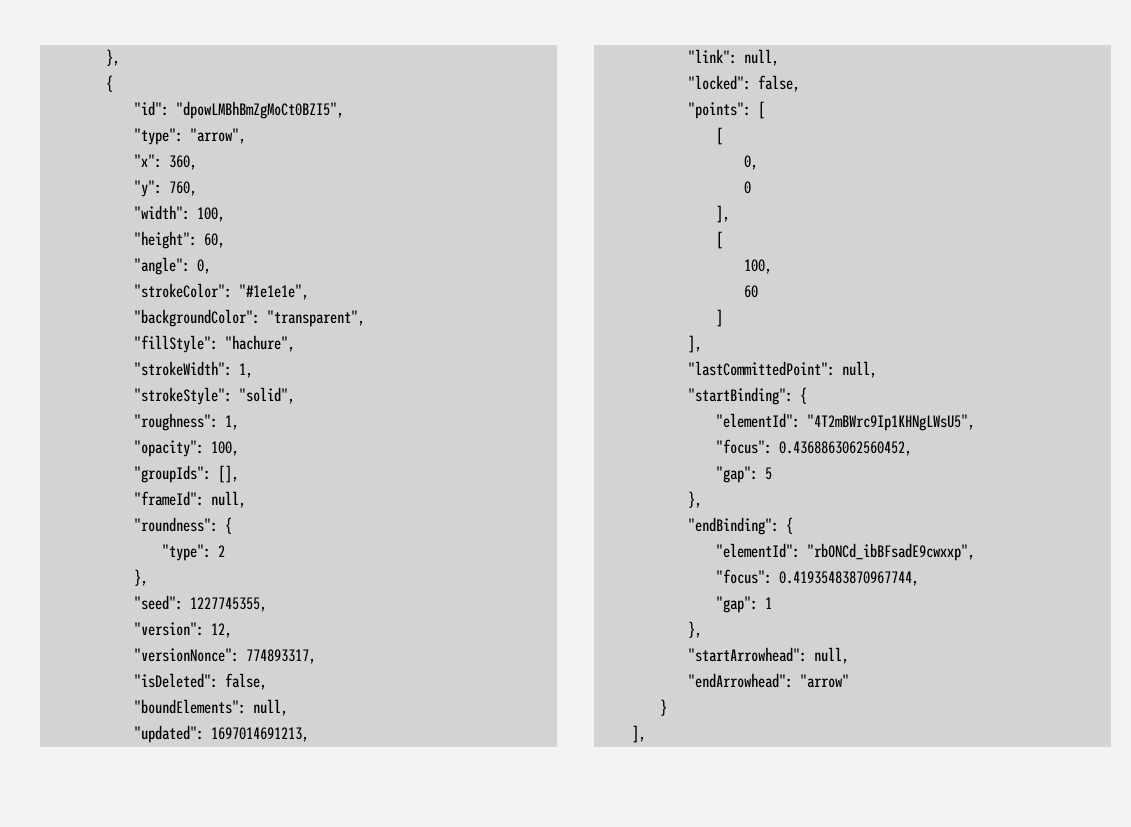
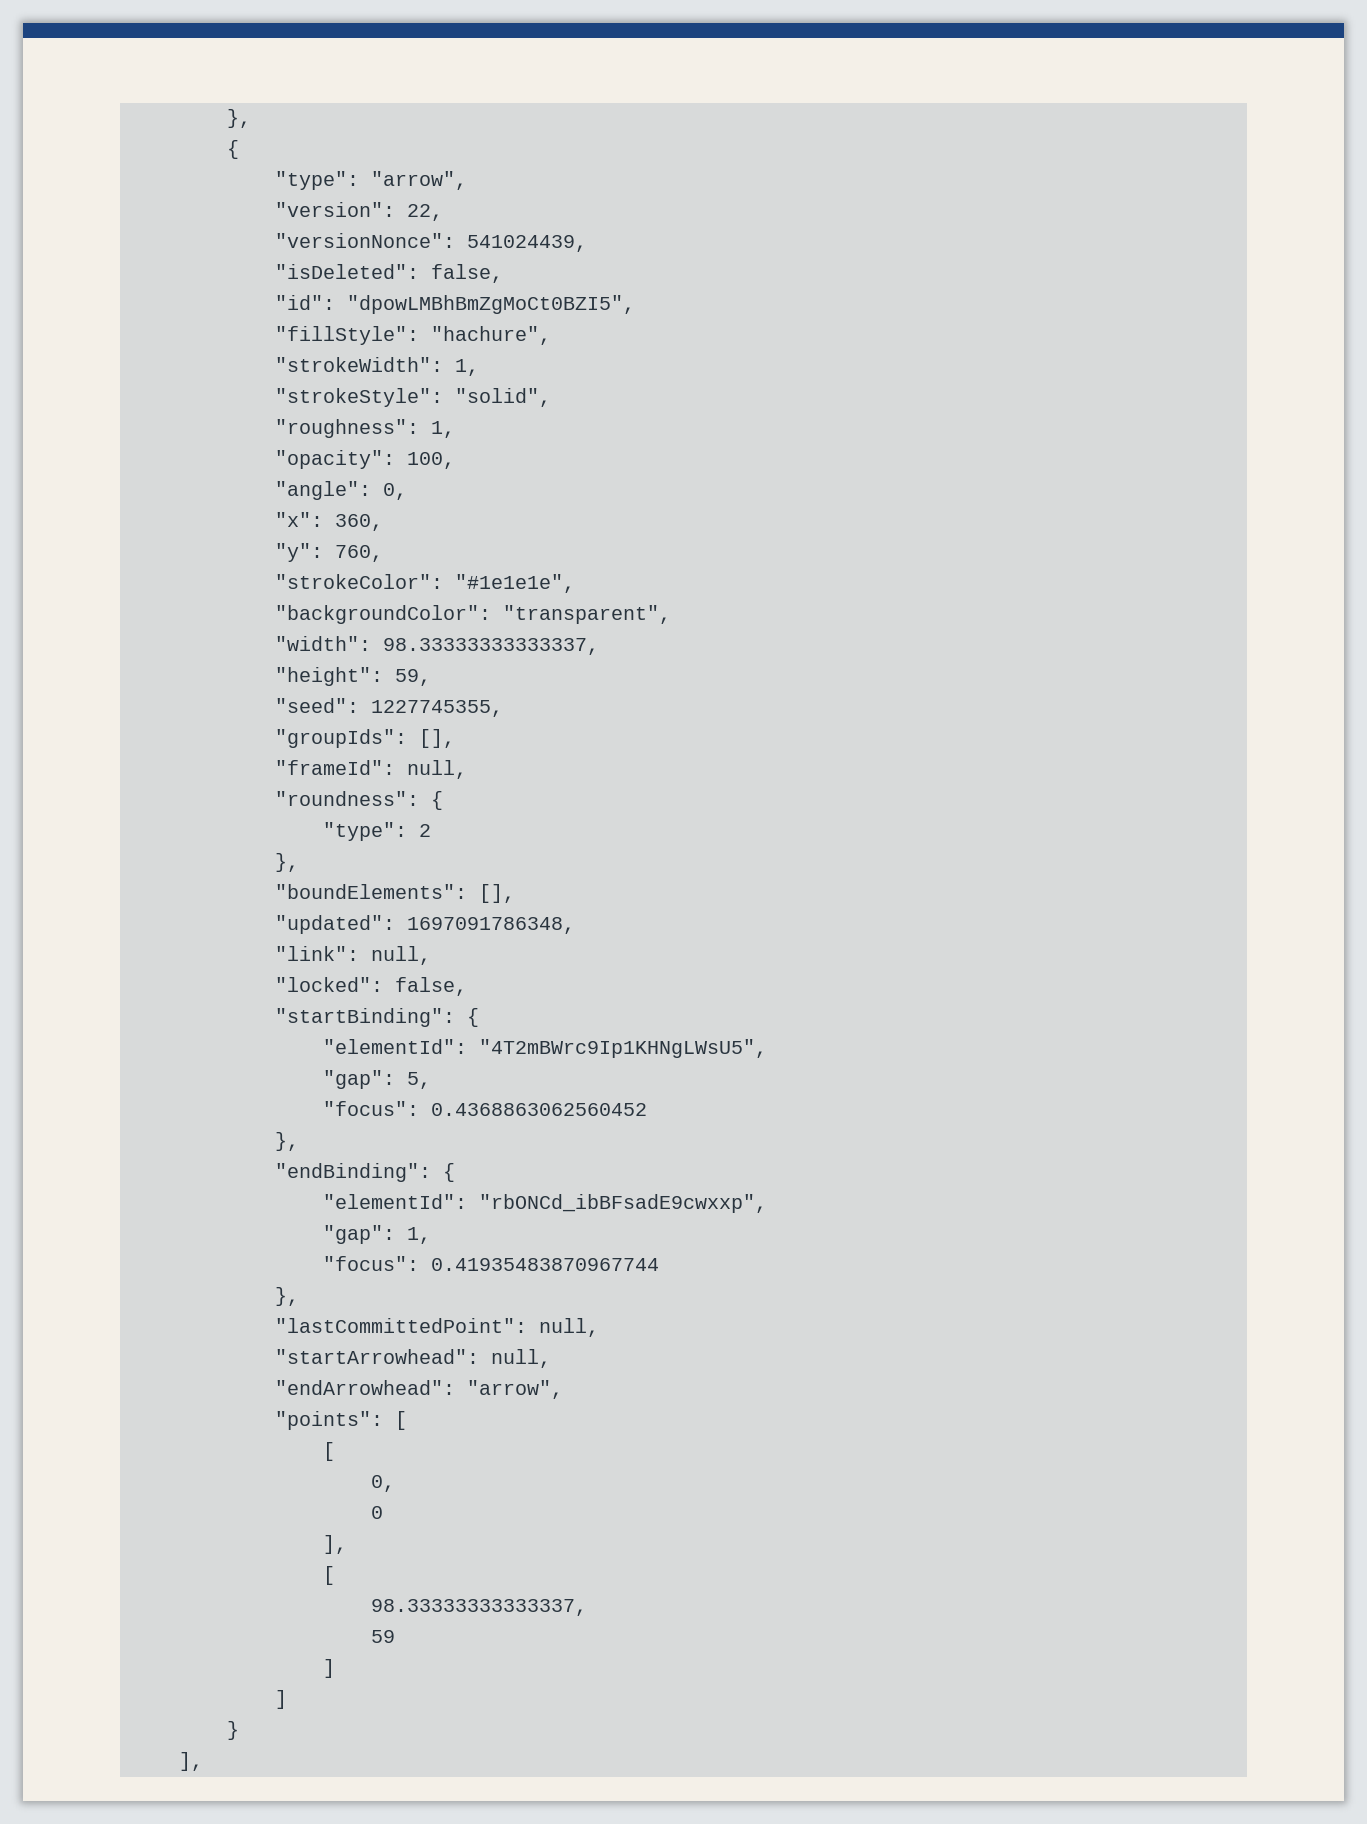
[134,101,345,119] // "id": "dpowLMBhBmZgMoCt0BZI5", -> (240, 149) none
[134,154,198,170] [134,180,198,197] [134,205,226,222] [134,231,226,249] [134,257,212,275] [134,283,310,300] [134,309,366,327] "x": 360, // "y": 760, // "width": 100, // "height": 60, // "angle": 0, // "strokeColor": "#1e1e1e", // "backgroundColor": "transparent", -> [275,202,444,221] [275,233,588,252] [275,264,504,283] [275,295,636,314] "version": 22, // "versionNonce": 541024439, // "isDeleted": false, // "id": "dpowLMBhBmZgMoCt0BZI5",
(240, 448) none -> [275,481,408,500] [275,512,384,531] [275,543,384,562] [275,574,576,593] [275,605,672,624] [275,636,600,655] [275,667,432,686] [275,698,504,717] // "angle": 0, // "x": 360, // "y": 760, // "strokeColor": "#1e1e1e", // "backgroundColor": "transparent", // "width": 98.33333333333337, // "height": 59, // "seed": 1227745355,
[134,595,268,612] [134,622,233,638] [134,648,317,664] [134,673,268,690] // "seed": 1227745355, // "version": 12, // "versionNonce": 774893317, // "isDeleted": false, -> (300, 862) none
[253,699,289,716] null, -> [479,884,516,903] [],
[211,727,310,742] 1697014691213, -> [407,917,576,934] 1697091786348,
(801, 83) none -> [275,1008,480,1027] [323,1039,768,1058] [323,1070,432,1089] [323,1101,648,1116] [275,1132,300,1151] [275,1163,456,1182] [323,1194,768,1213] [323,1225,432,1244] [323,1256,660,1271] [275,1287,300,1306] [275,1318,600,1337] [275,1349,552,1368] [275,1380,564,1399] // "startBinding": { // "elementId": "4T2mBWrc9Ip1KHNgLWsU5", // "gap": 5, // "focus": 0.4368863062560452 // }, // "endBinding": { // "elementId": "rbONCd_ibBFsadE9cwxxp", // "gap": 1, // "focus": 0.41935483870967744 // }, // "lastCommittedPoint": null, // "startArrowhead": null, // "endArrowhead": "arrow",
[744,259,773,274] [744,285,759,298] [716,309,724,327] [688,335,703,353] [688,361,878,378] [688,387,808,405] [716,413,976,431] [716,439,913,456] [716,466,773,483] [688,491,703,508] [688,517,794,535] [716,543,976,561] [716,569,920,586] [716,596,773,613] [688,621,703,638] [688,647,850,664] [688,673,850,688] 100, // 60 // ] // ], // "lastCommittedPoint": null, // "startBinding": { // "elementId": "4T2mBWrc9Ip1KHNgLWsU5", // "focus": 0.4368863062560452, // "gap": 5 // }, // "endBinding": { // "elementId": "rbONCd_ibBFsadE9cwxxp", // "focus": 0.41935483870967744, // "gap": 1 // }, // "startArrowhead": null, // "endArrowhead": "arrow" -> [371,1599,588,1616] [371,1630,396,1643] [323,1659,336,1678] [275,1690,288,1709] 98.33333333333337, // 59 // ] // ]

